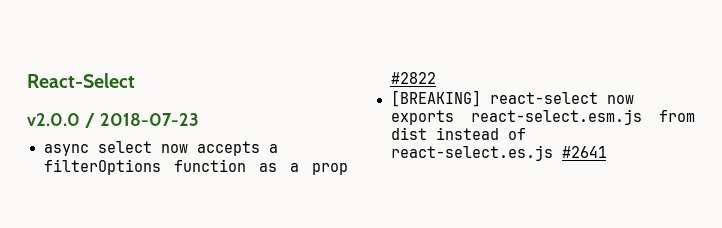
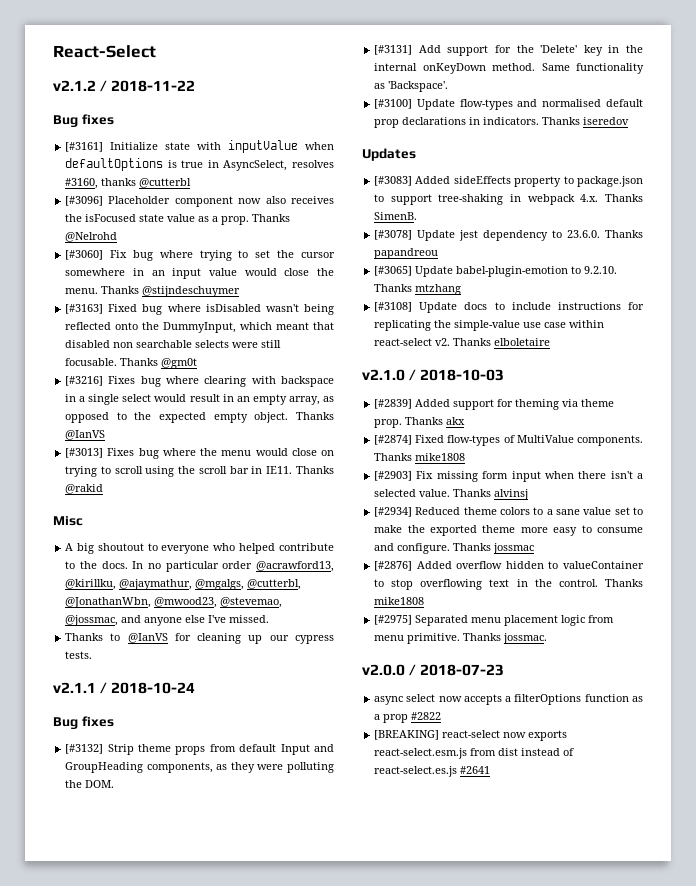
(135, 80) none -> [53,80,196,92] [53,114,114,127] [65,140,334,153] [65,158,334,171] [65,178,192,189] [65,196,334,207] [65,214,291,225] [65,232,118,242] [65,250,336,261] [65,268,334,279] [65,286,241,297] [65,304,334,315] [65,322,334,333] [65,340,282,348] [65,358,198,369] [65,376,334,387] [65,394,334,405] [65,412,334,423] [65,430,106,440] [65,448,335,459] [65,466,334,477] [65,484,104,494] [53,516,83,526] [65,543,334,554] [65,561,334,572] [65,579,302,590] [65,597,283,608] [65,615,270,626] [65,633,334,644] [65,651,93,659] [53,682,196,694] [53,716,114,729] [65,744,334,755] [65,762,334,773] [65,780,115,788] [374,45,643,56] [374,63,644,74] [374,81,449,92] [374,99,643,110] [374,117,630,128] [362,148,416,161] [374,176,643,187] [374,194,643,205] [374,212,418,220] [374,230,643,241] [374,248,439,259] [374,266,618,277] [374,284,462,295] [374,302,644,313] [374,320,605,331] [374,338,551,346] [362,369,505,381] [374,399,615,410] [374,417,466,428] [374,435,643,446] [374,453,466,461] [374,471,643,482] [374,489,529,500] [374,507,643,517] [374,525,643,536] [374,543,535,554] [374,561,644,571] [374,579,643,590] [374,597,425,605] [374,615,615,626] [374,633,548,644] // v2.1.2 / 2018-11-22 // Bug fixes // [#3161] Initialize state with inputValue when defaultOptions is true in AsyncSelect, resolves #3160, thanks @cutterbl // [#3096] Placeholder component now also receives the isFocused state value as a prop. Thanks @Nelrohd // [#3060] Fix bug where trying to set the cursor somewhere in an input value would close the menu. Thanks @stijndeschuymer // [#3163] Fixed bug where isDisabled wasn't being reflected onto the DummyInput, which meant that disabled non searchable selects were still focusable. Thanks @gm0t // [#3216] Fixes bug where clearing with backspace in a single select would result in an empty array, as opposed to the expected empty object. Thanks @IanVS // [#3013] Fixes bug where the menu would close on trying to scroll using the scroll bar in IE11. Thanks @rakid // Misc // A big shoutout to everyone who helped contribute to the docs. In no particular order @acrawford13, @kirillku, @ajaymathur, @mgalgs, @cutterbl, @JonathanWbn, @mwood23, @stevemao, @jossmac, and anyone else I've missed. // Thanks to @IanVS for cleaning up our cypress tests. // v2.1.1 / 2018-10-24 // Bug fixes // [#3132] Strip theme props from default Input and GroupHeading components, as they were polluting the DOM. // [#3131] Add support for the 'Delete' key in the internal onKeyDown method. Same functionality as 'Backspace'. // [#3100] Update flow-types and normalised default prop declarations in indicators. Thanks iseredov // Updates // [#3083] Added sideEffects property to package.json to support tree-shaking in webpack 4.x. Thanks SimenB. // [#3078] Update jest dependency to 23.6.0. Thanks papandreou // [#3065] Update babel-plugin-emotion to 9.2.10. Thanks mtzhang // [#3108] Update docs to include instructions for replicating the simple-value use case within react-select v2. Thanks elboletaire // v2.1.0 / 2018-10-03 // [#2839] Added support for theming via theme prop. Thanks akx // [#2874] Fixed flow-types of MultiValue components. Thanks mike1808 // [#2903] Fix missing form input when there isn't a selected value. Thanks alvinsj // [#2934] Reduced theme colors to a sane value set to make the exported theme more easy to consume and configure. Thanks jossmac // [#2876] Added overflow hidden to valueContainer to stop overflowing text in the control. Thanks mike1808 // [#2975] Separated menu placement logic from menu primitive. Thanks jossmac.

